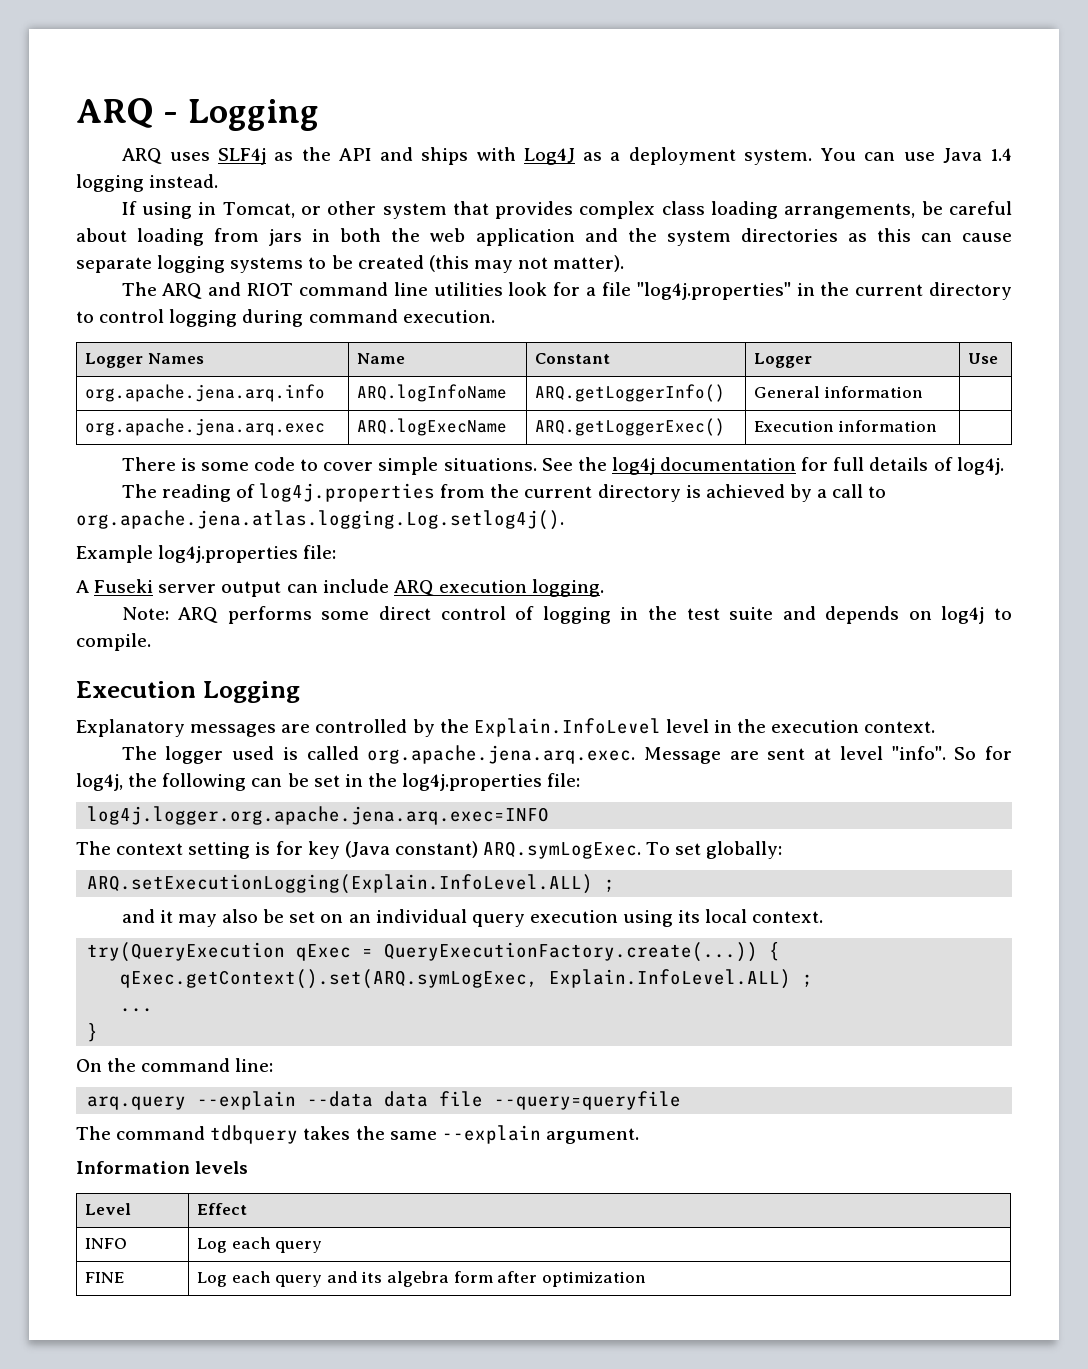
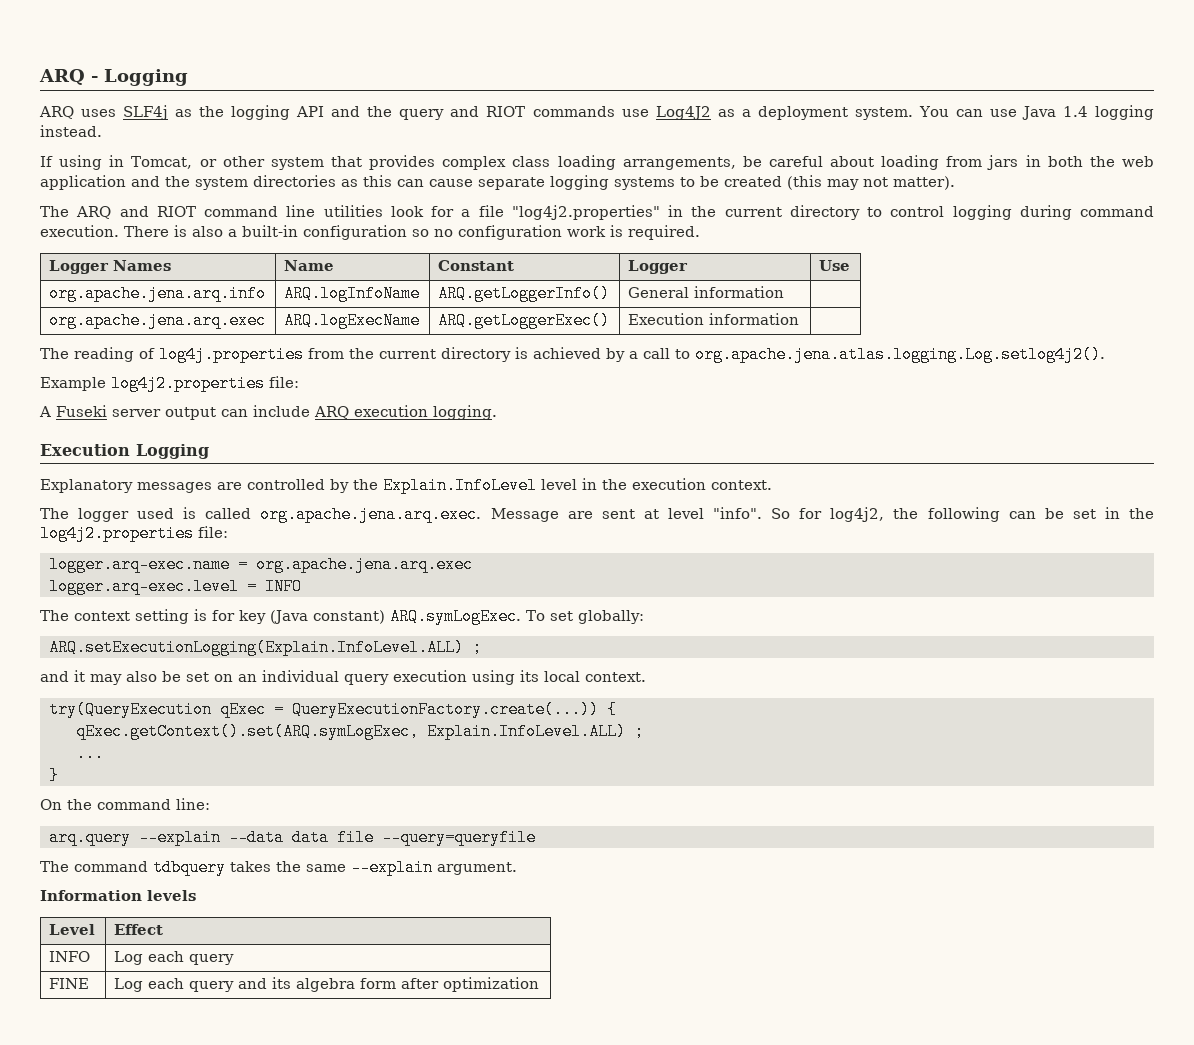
(331, 154) none -> [231,105,291,120] logging
[421,147,575,165] ships with Log4J -> [367,106,711,120] the query and RIOT commands use Log4J2
[636,282,791,300] "log4j.properties" -> [511,205,660,220] "log4j2.properties"
(495, 316) none -> [124,225,700,240] There is also a built-in configuration so no configuration work is required.
[121,457,1004,475] // There is some code to cover simple situations. See the log4j documentation for full details of log4j. -> (800, 319) none
[76,510,564,530] org.apache.jena.atlas.logging.Log.setlog4j(). -> [695,346,1105,363] org.apache.jena.atlas.logging.Log.setlog4j2().
[158,545,299,563] log4j.properties -> [111,375,265,392] log4j2.properties
[121,606,1013,624] [76,633,151,651] // Note: ARQ performs some direct control of logging in the test suite and depends on log4j to compile. -> (497, 412) none
[76,773,123,791] log4j, -> [830,507,885,522] log4j2,
[402,773,581,791] [87,806,550,825] log4j.properties file: // log4j.logger.org.apache.jena.arq.exec=INFO -> [40,525,228,542] [48,556,473,573] [48,578,302,595] log4j2.properties file: // logger.arq-exec.name = org.apache.jena.arq.exec // logger.arq-exec.level = INFO

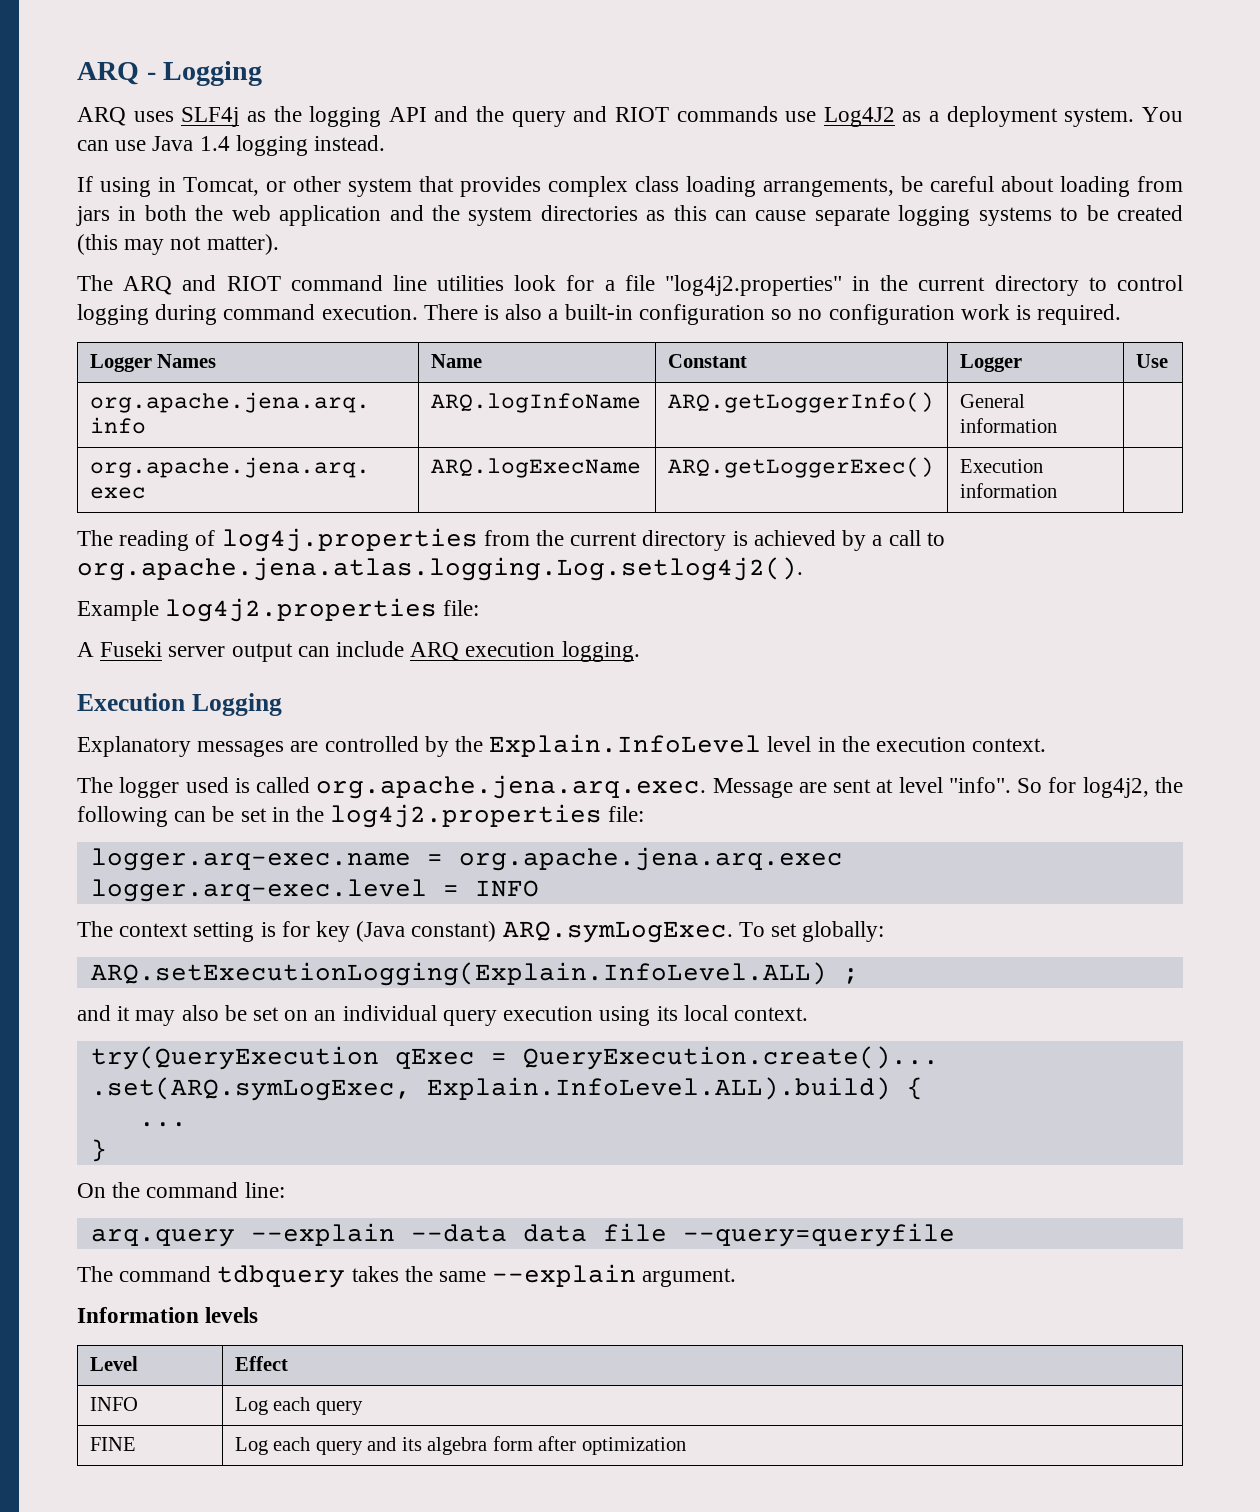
[291,701,617,718] [75,723,644,740] QueryExecutionFactory.create(...)) { // qExec.getContext().set(ARQ.symLogExec, Explain.InfoLevel.ALL) ; -> [522,1046,939,1070] [90,1077,923,1101] QueryExecution.create()... .set(ARQ.symLogExec, Explain.InfoLevel.ALL).build) {

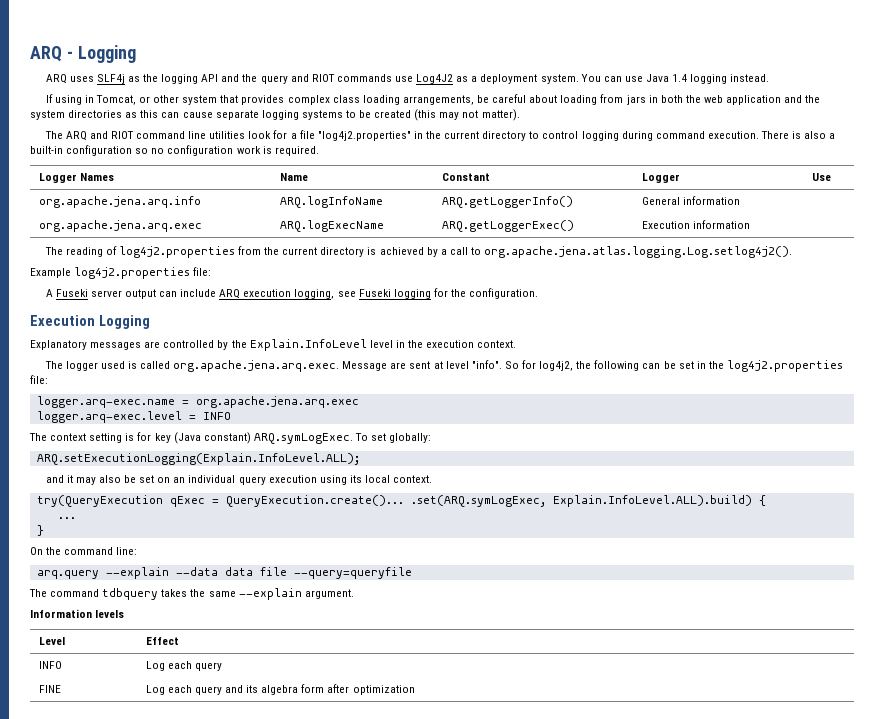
[221,528,478,552] log4j.properties -> [118,246,235,258] log4j2.properties
[561,641,640,662] logging. -> [294,288,539,299] logging, see Fuseki logging for the configuration.
[90,962,859,986] ARQ.setExecutionLogging(Explain.InfoLevel.ALL) ; -> [36,453,360,465] ARQ.setExecutionLogging(Explain.InfoLevel.ALL);

